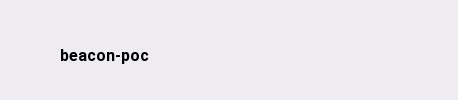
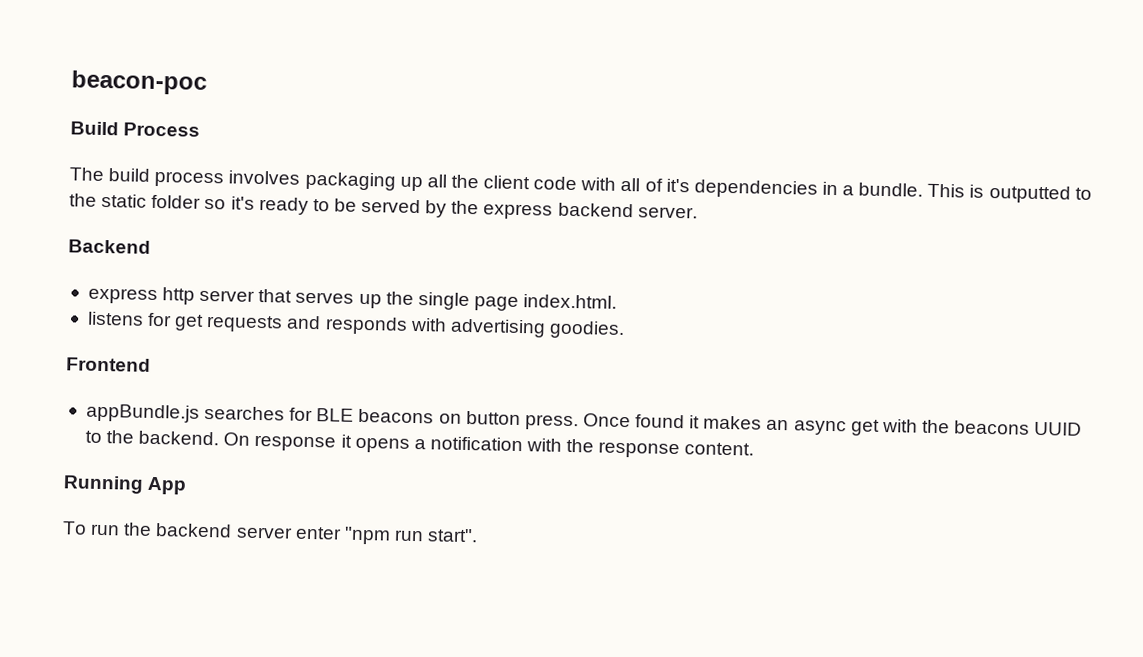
(149, 56) none -> [70,121,201,137] [69,167,1092,204] [69,193,698,220] [68,239,151,254] [87,287,618,311] [86,311,625,340] [66,357,151,372] [85,403,1083,436] [84,430,755,459] [63,475,188,495] [62,521,479,545] // Build Process // The build process involves packaging up all the client code with all of it's dependencies in a bundle. This is outputted to the static folder so it's ready to be served by the express backend server. // Backend // express http server that serves up the single page index.html. // listens for get requests and responds with advertising goodies. // Frontend // appBundle.js searches for BLE beacons on button press. Once found it makes an async get with the beacons UUID to the backend. On response it opens a notification with the response content. // Running App // To run the backend server enter "npm run start".

